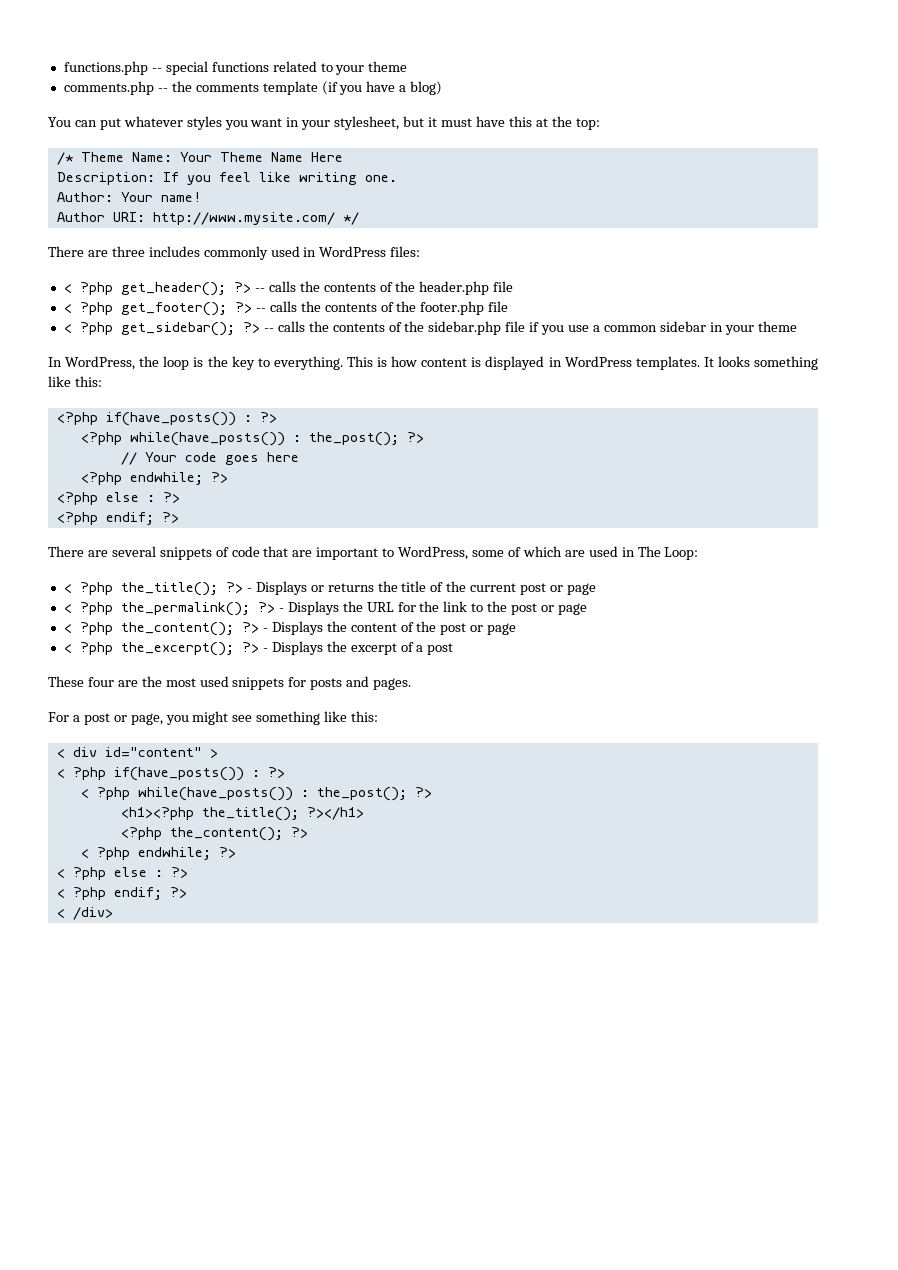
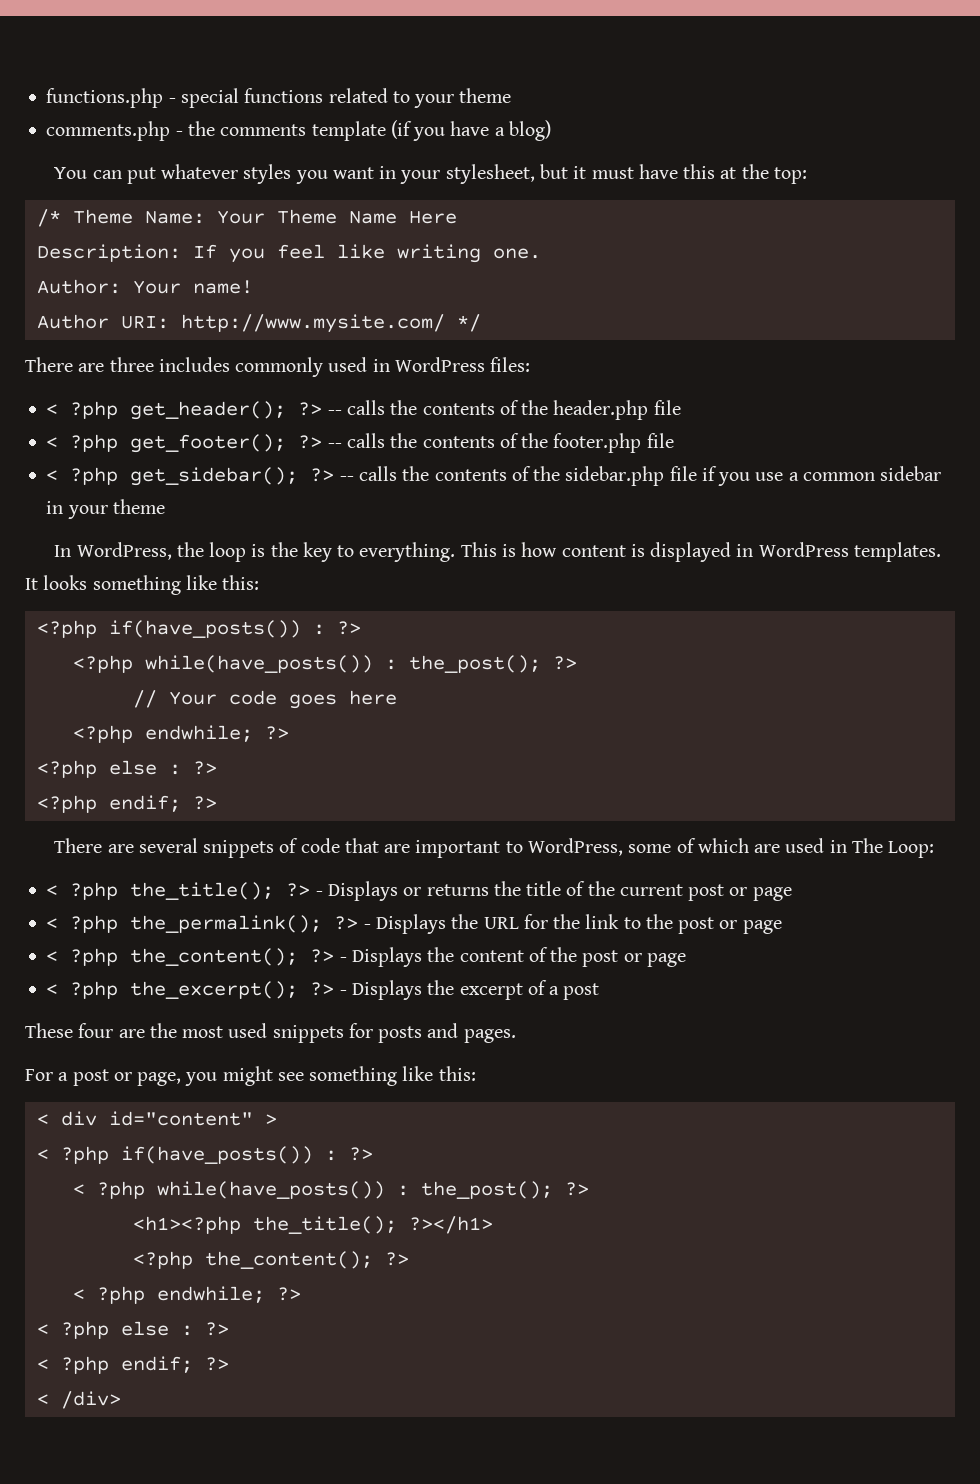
[151,68,162,72] -- -> [168,98,176,103] -
[157,88,168,92] -- -> [175,131,183,136] -

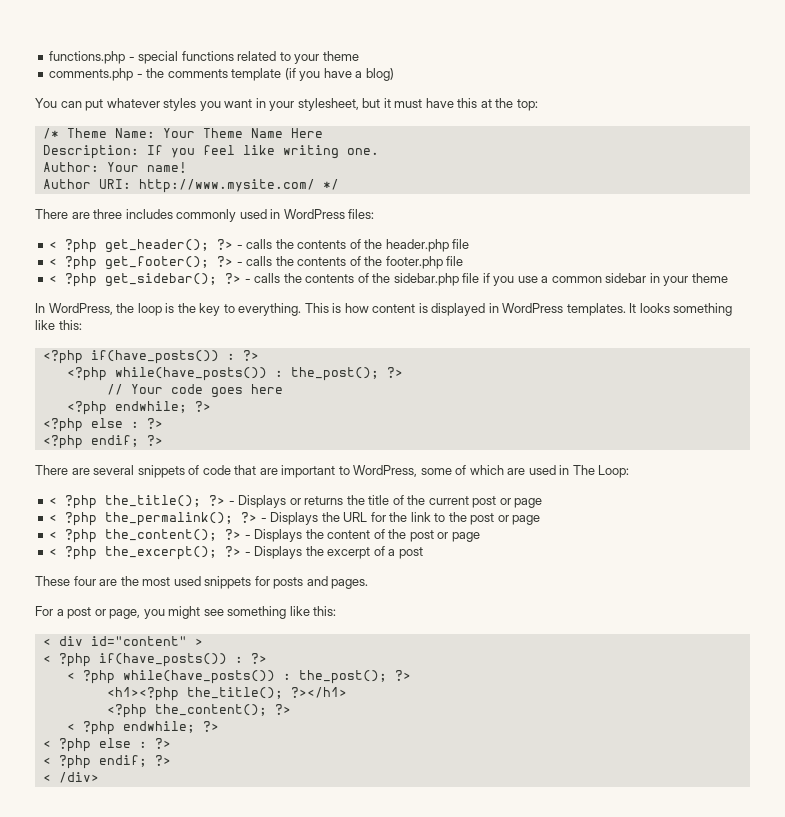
[327,410,342,415] -- -> [236,244,243,249] -
[327,443,342,448] -- -> [236,261,243,266] -
[339,476,354,481] -- -> [244,278,251,283] -

